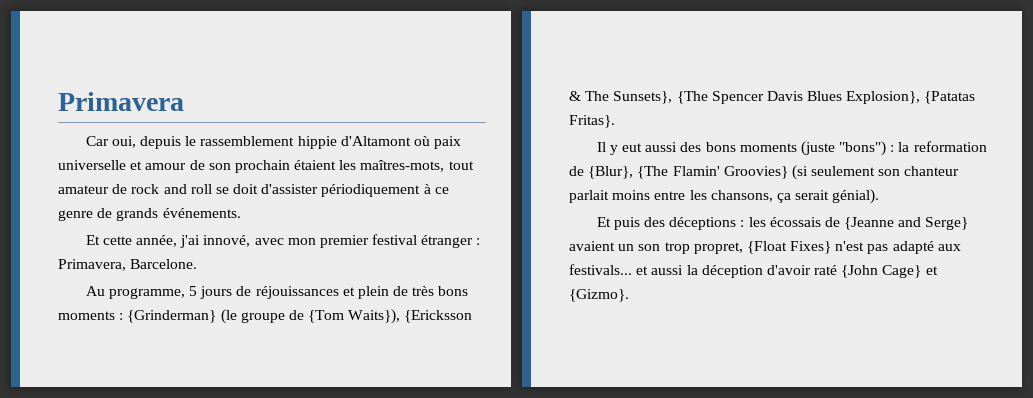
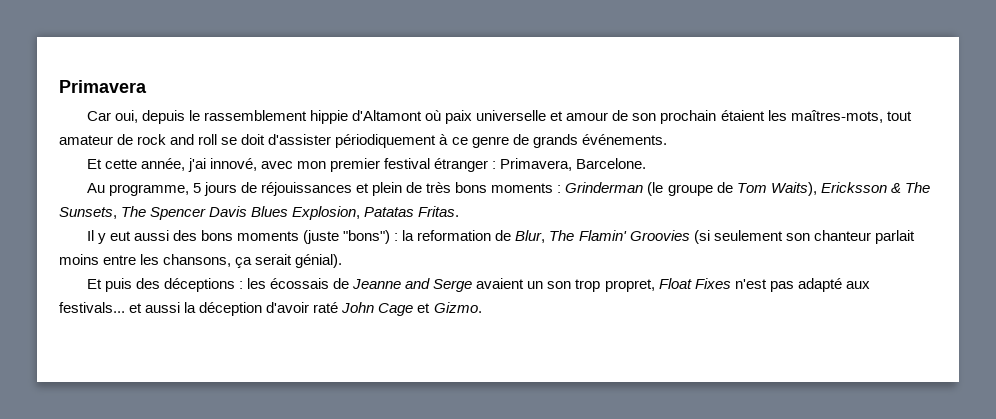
[127,310,217,323] {Grinderman} -> [565,182,644,193] Grinderman
[308,309,473,324] [569,91,976,104] [569,115,615,128] {Tom Waits}), {Ericksson & The Sunsets}, {The Spencer Davis Blues Explosion}, {Patatas Fritas}. -> [736,182,930,196] [59,206,460,220] Tom Waits), Ericksson & The Sunsets, The Spencer Davis Blues Explosion, Patatas Fritas.
[588,166,788,179] {Blur}, {The Flamin' Groovies} -> [515,230,690,243] Blur, The Flamin' Groovies
[844,217,969,230] {Jeanne and Serge} -> [352,278,473,292] Jeanne and Serge
[746,241,832,254] {Float Fixes} -> [658,278,731,289] Float Fixes
[841,265,938,278] [569,289,629,302] {John Cage} et {Gizmo}. -> [341,302,482,316] John Cage et Gizmo.

